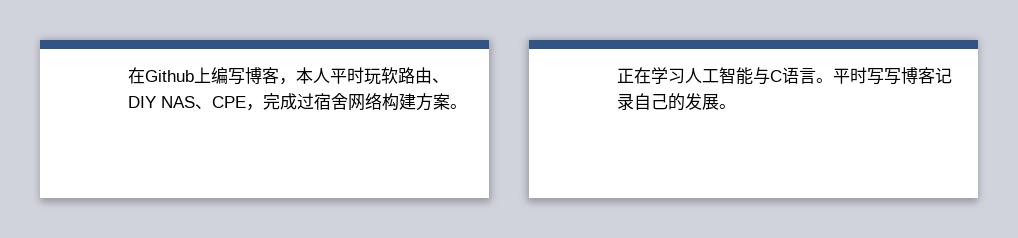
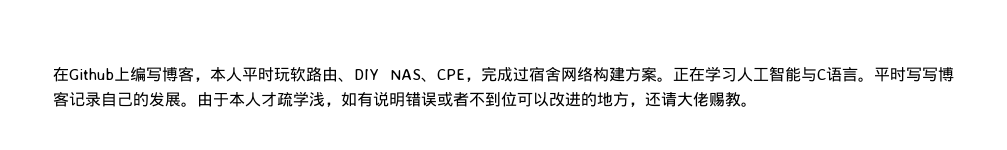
(736, 106) none -> [197,91,757,107] 由于本人才疏学浅，如有说明错误或者不到位可以改进的地方，还请大佬赐教。

